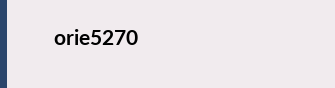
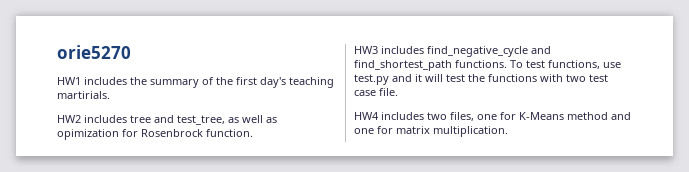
(138, 37) none -> [57,77,334,88] [57,91,110,99] [57,115,277,125] [57,129,253,140] [354,46,551,57] [354,60,621,71] [354,74,608,85] [354,88,398,96] [354,112,631,121] [354,126,508,137] // HW1 includes the summary of the first day's teaching martirials. // HW2 includes tree and test_tree, as well as opimization for Rosenbrock function. // HW3 includes find_negative_cycle and find_shortest_path functions. To test functions, use test.py and it will test the functions with two test case file. // HW4 includes two files, one for K-Means method and one for matrix multiplication.

